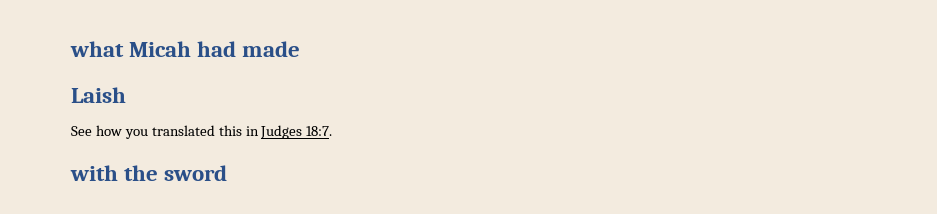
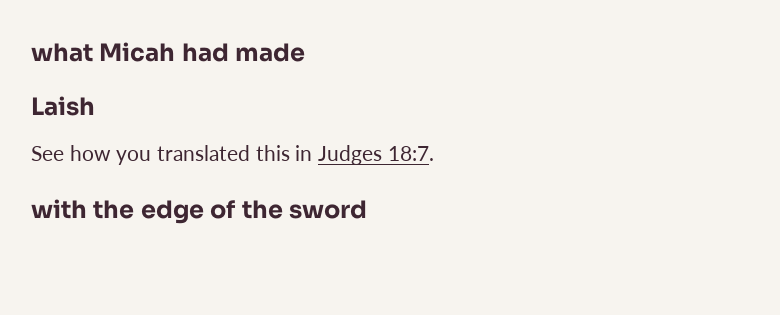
(159, 173) none -> [140,200,283,224] edge of the

